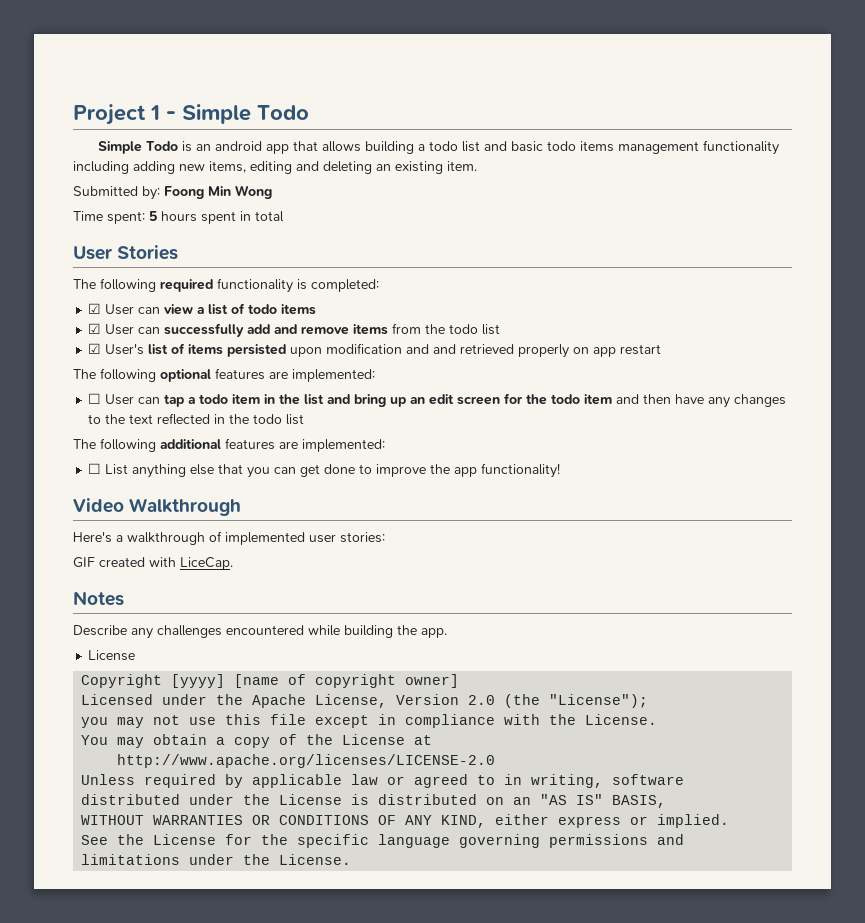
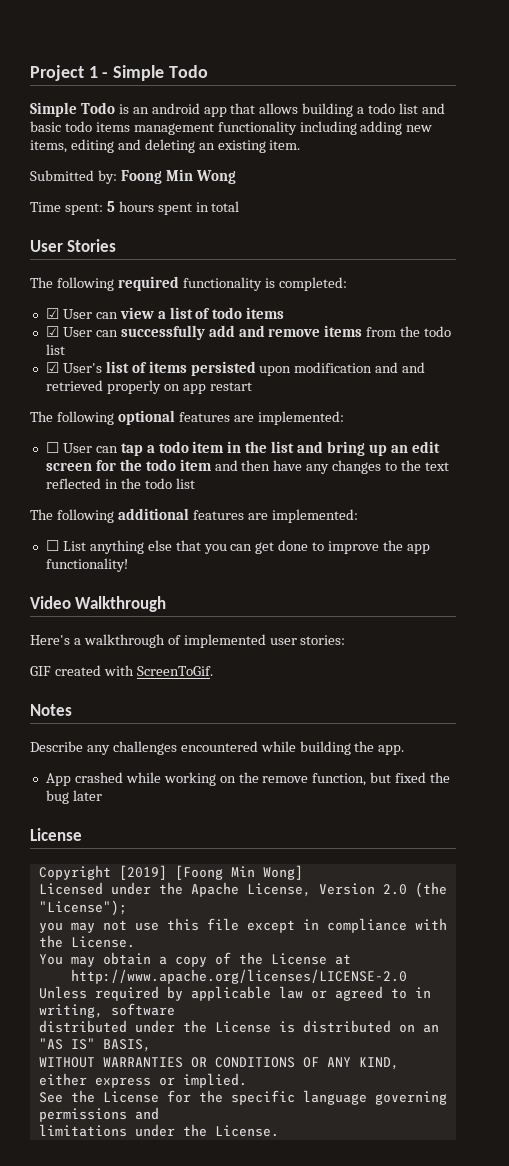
[180,557,233,570] LiceCap. -> [136,666,213,676] ScreenToGif.
[88,650,136,661] [81,674,460,688] License // Copyright [yyyy] [name of copyright owner] -> [45,772,451,786] [45,790,102,804] [30,828,82,841] [38,865,303,880] App crashed while working on the remove function, but fixed the bug later // License // Copyright [2019] [Foong Min Wong]

